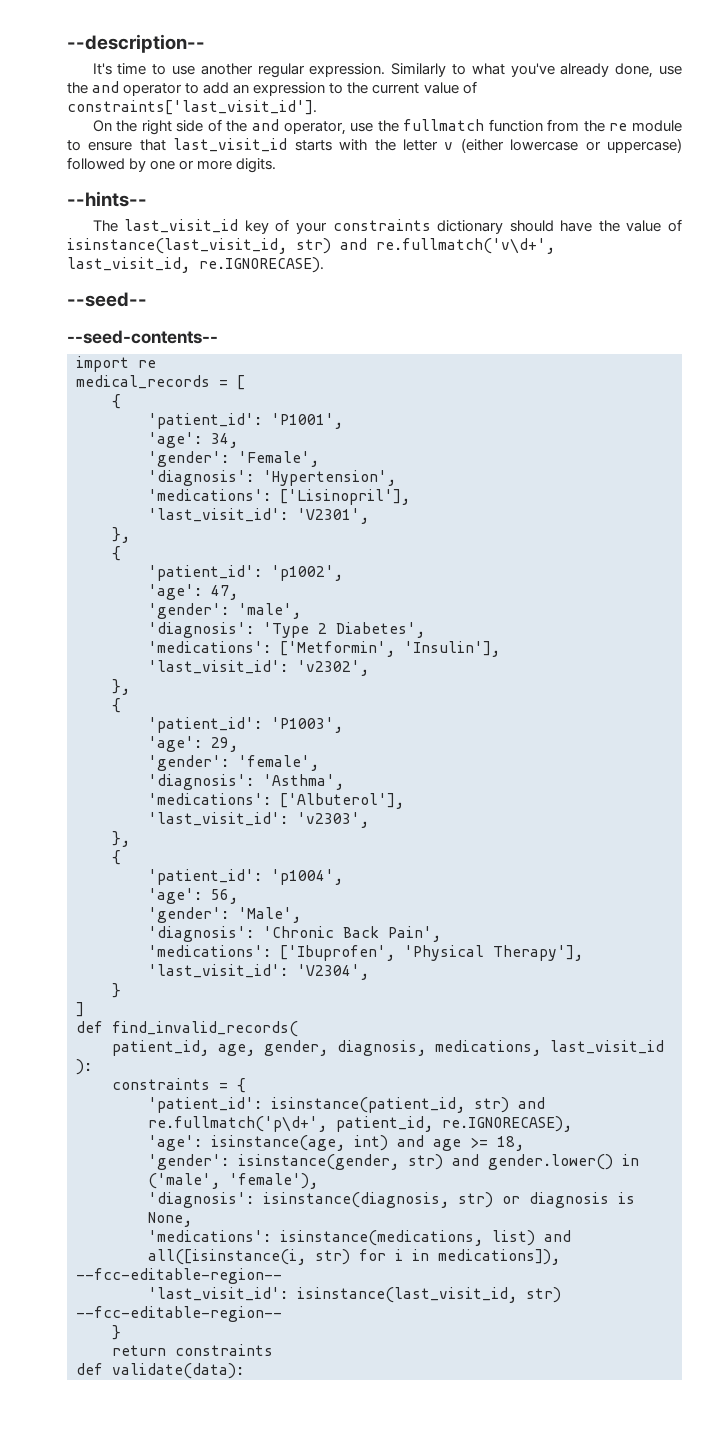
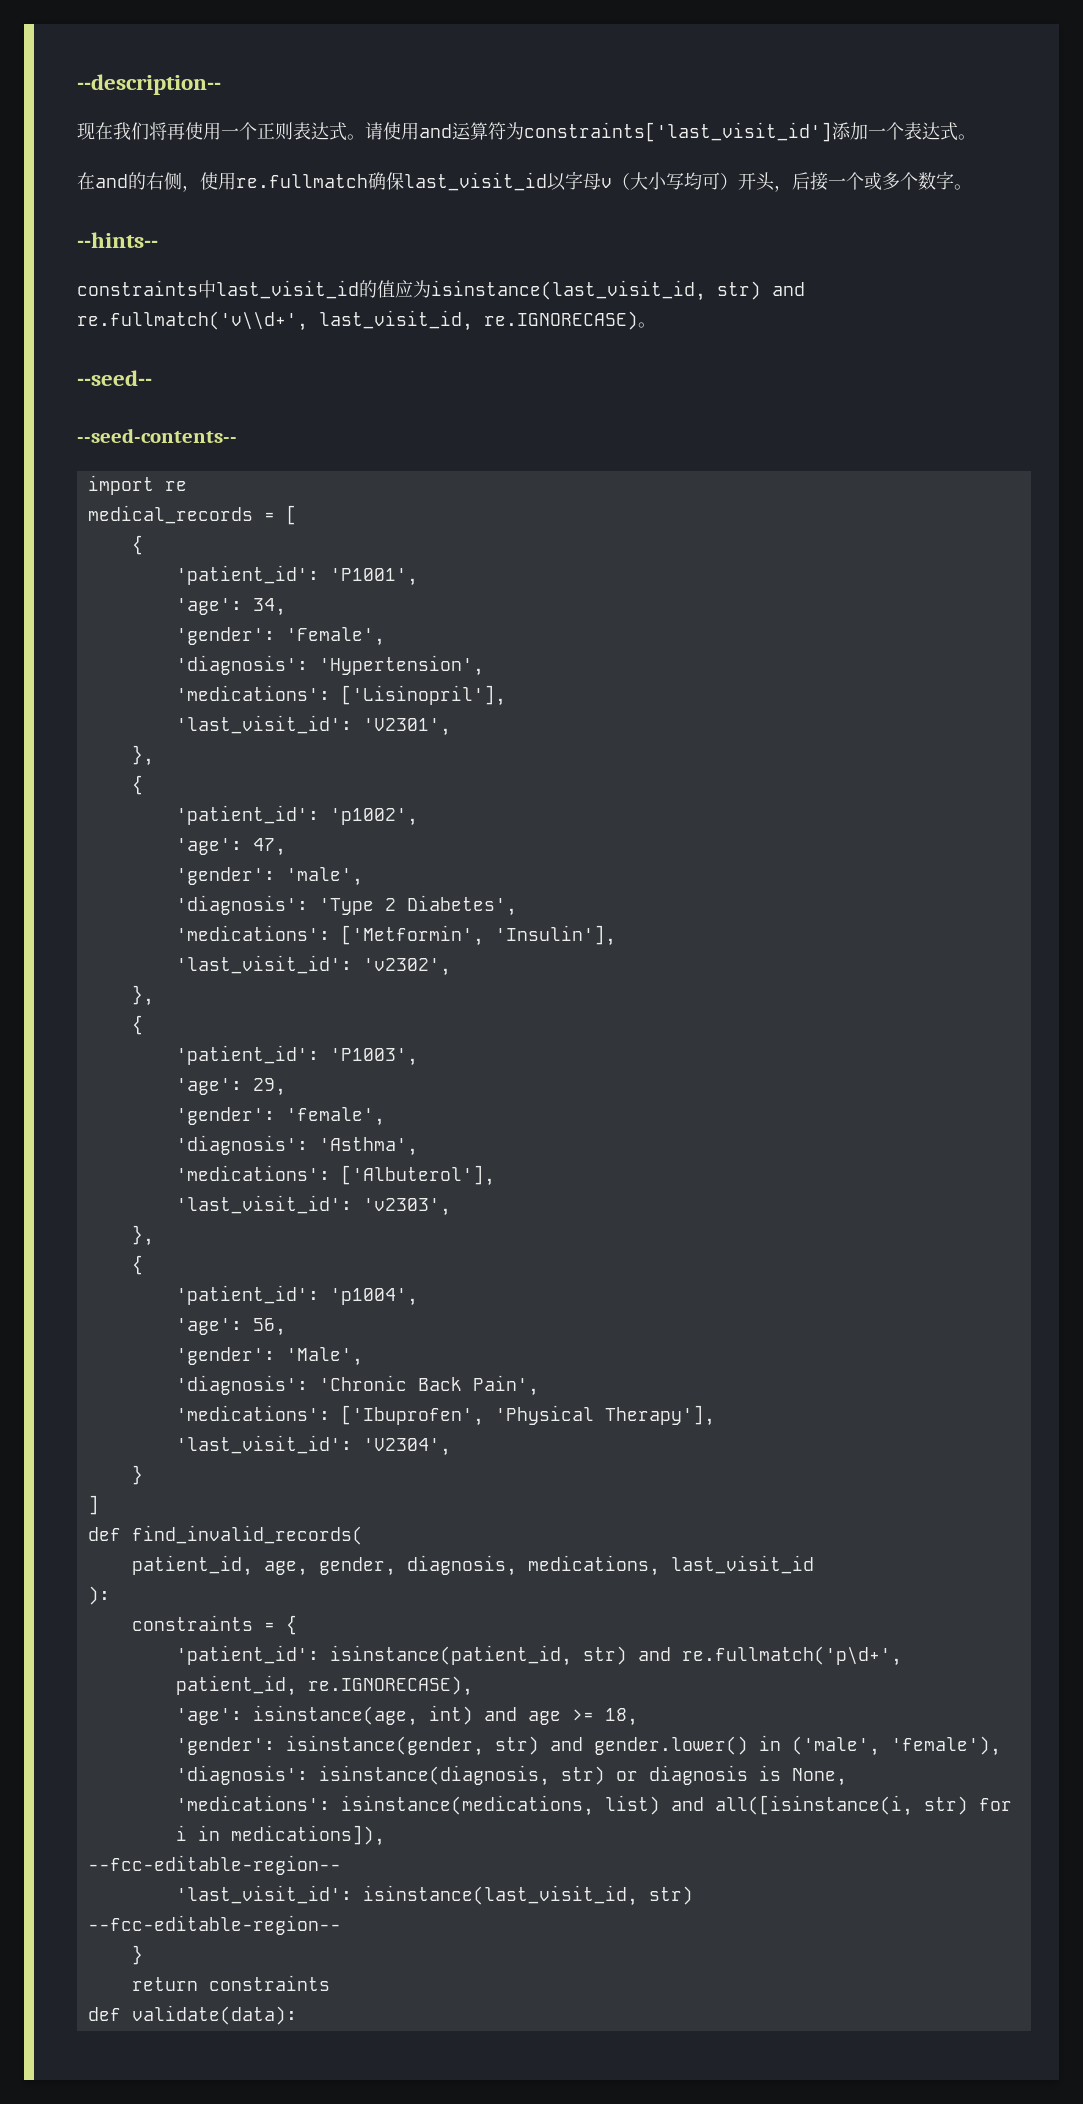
[92,63,682,78] [67,81,477,96] [67,100,317,115] [92,119,682,135] [67,138,682,153] [67,157,277,173] [67,191,147,207] [92,219,683,234] [67,238,555,254] [67,257,324,273] It's time to use another regular expression. Similarly to what you've already done, use the and operator to add an expression to the current value of constraints['last_visit_id']. // On the right side of the and operator, use the fullmatch function from the re module to ensure that last_visit_id starts with the letter v (either lowercase or uppercase) followed by one or more digits. // --hints-- // The last_visit_id key of your constraints dictionary should have the value of isinstance(last_visit_id, str) and re.fullmatch('v\d+', last_visit_id, re.IGNORECASE). -> [77,122,976,142] [77,171,972,192] [77,232,158,248] [77,280,805,301] [77,310,656,331] 现在我们将再使用一个正则表达式。请使用and运算符为constraints['last_visit_id']添加一个表达式。 // 在and的右侧，使用re.fullmatch确保last_visit_id以字母v（大小写均可）开头，后接一个或多个数字。 // --hints-- // constraints中last_visit_id的值应为isinstance(last_visit_id, str) and re.fullmatch('v\\d+', last_visit_id, re.IGNORECASE)。

